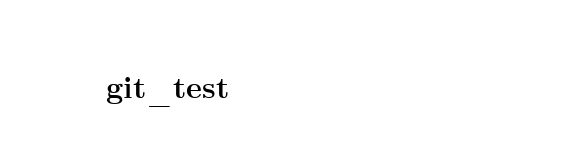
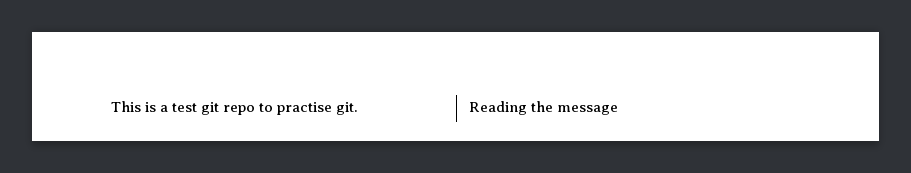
[106,77,229,107] git_test -> [111,101,359,115] [469,101,619,115] This is a test git repo to practise git. // Reading the message

